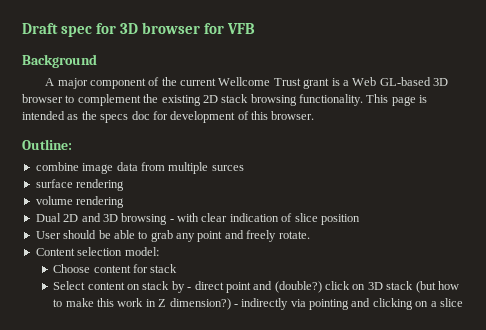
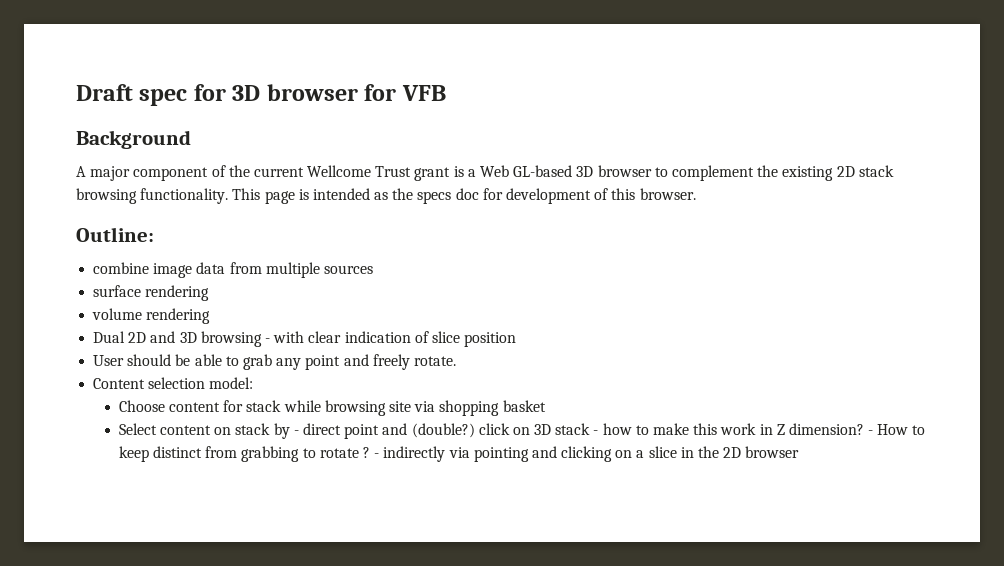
[211,165,244,171] surces -> [323,265,373,274] sources
(178, 268) none -> [283,400,546,416] while browsing site via shopping basket
[415,281,436,293] (but -> [593,430,599,435] -
[169,298,231,310] dimension?) -> [788,423,926,435] [118,446,370,462] dimension? - How to keep distinct from grabbing to rotate ?
(463, 302) none -> [680,446,800,458] in the 2D browser

